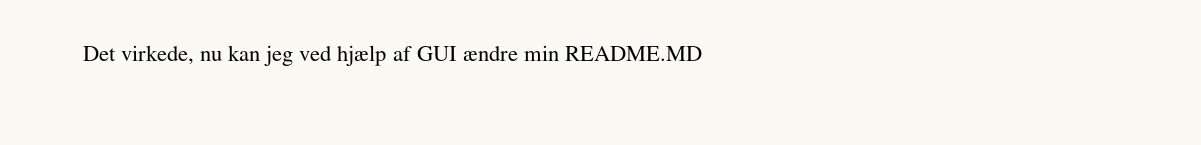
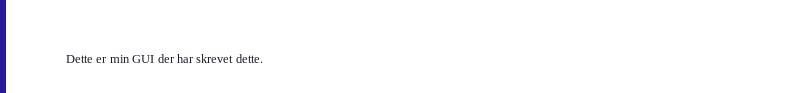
[83,45,702,66] Det virkede, nu kan jeg ved hjælp af GUI ændre min README.MD -> [66,54,263,63] Dette er min GUI der har skrevet dette.

